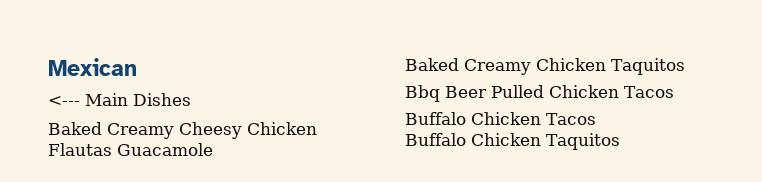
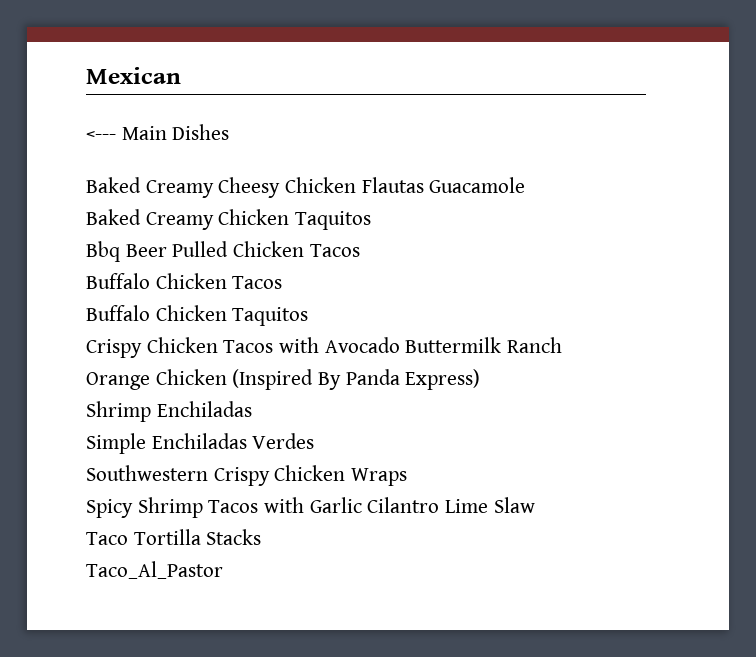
(620, 141) none -> [86,337,563,358] [86,369,481,390] [86,401,252,422] [86,433,315,454] [86,465,408,486] [86,497,535,518] [86,529,262,545] [86,561,223,579] // Crispy Chicken Tacos with Avocado Buttermilk Ranch // Orange Chicken (Inspired By Panda Express) // Shrimp Enchiladas // Simple Enchiladas Verdes // Southwestern Crispy Chicken Wraps // Spicy Shrimp Tacos with Garlic Cilantro Lime Slaw // Taco Tortilla Stacks // Taco_Al_Pastor

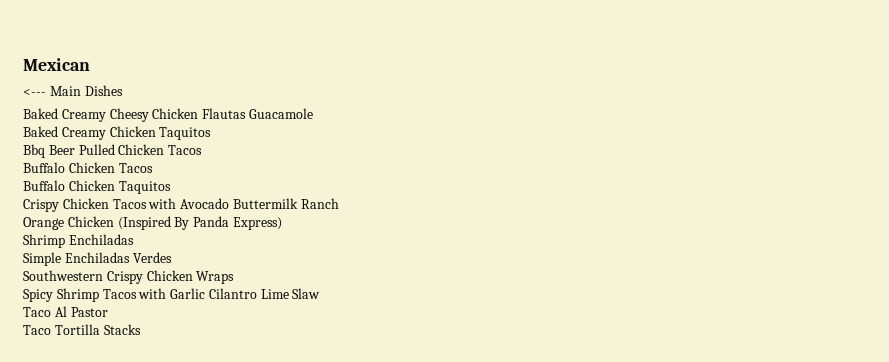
(535, 505) none -> [23,306,108,317] // Taco Al Pastor
[86,561,223,579] // Taco_Al_Pastor -> (141, 329) none

